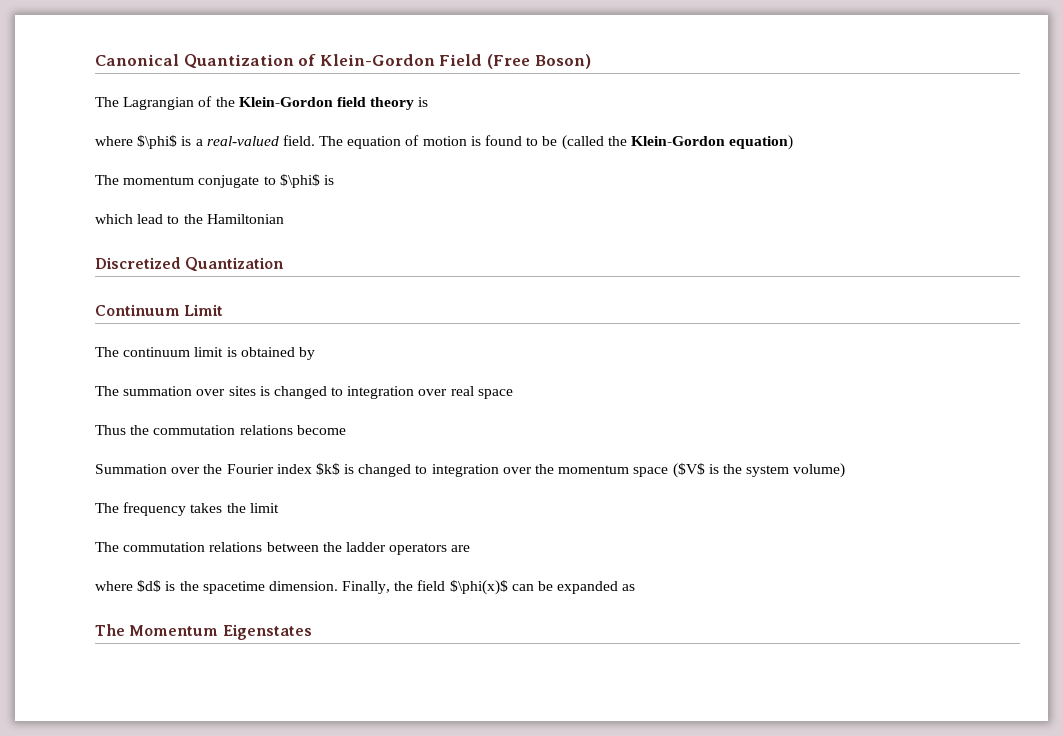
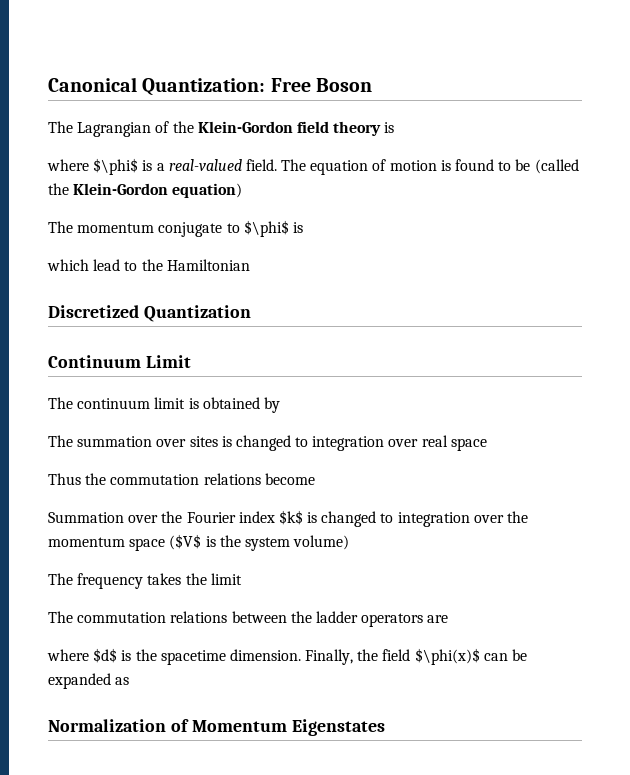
[183,54,591,69] Quantization of Klein-Gordon Field (Free Boson) -> [142,78,372,96] Quantization: Free Boson
[95,624,125,636] The -> [48,719,189,732] Normalization of

